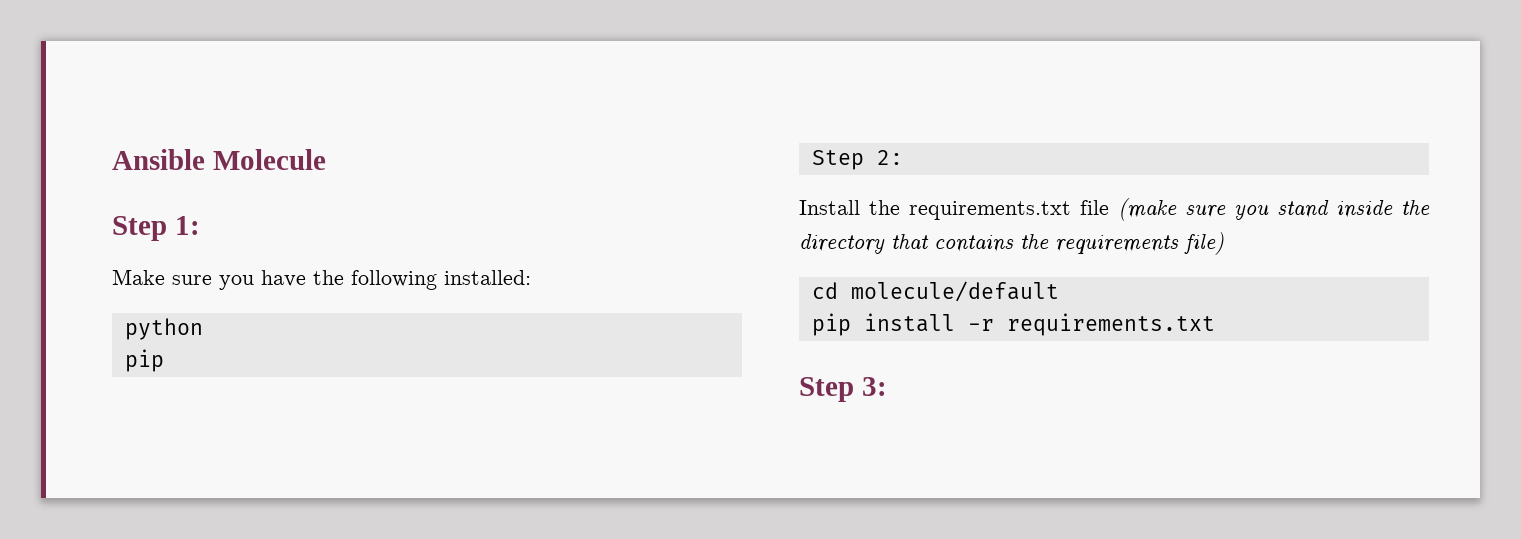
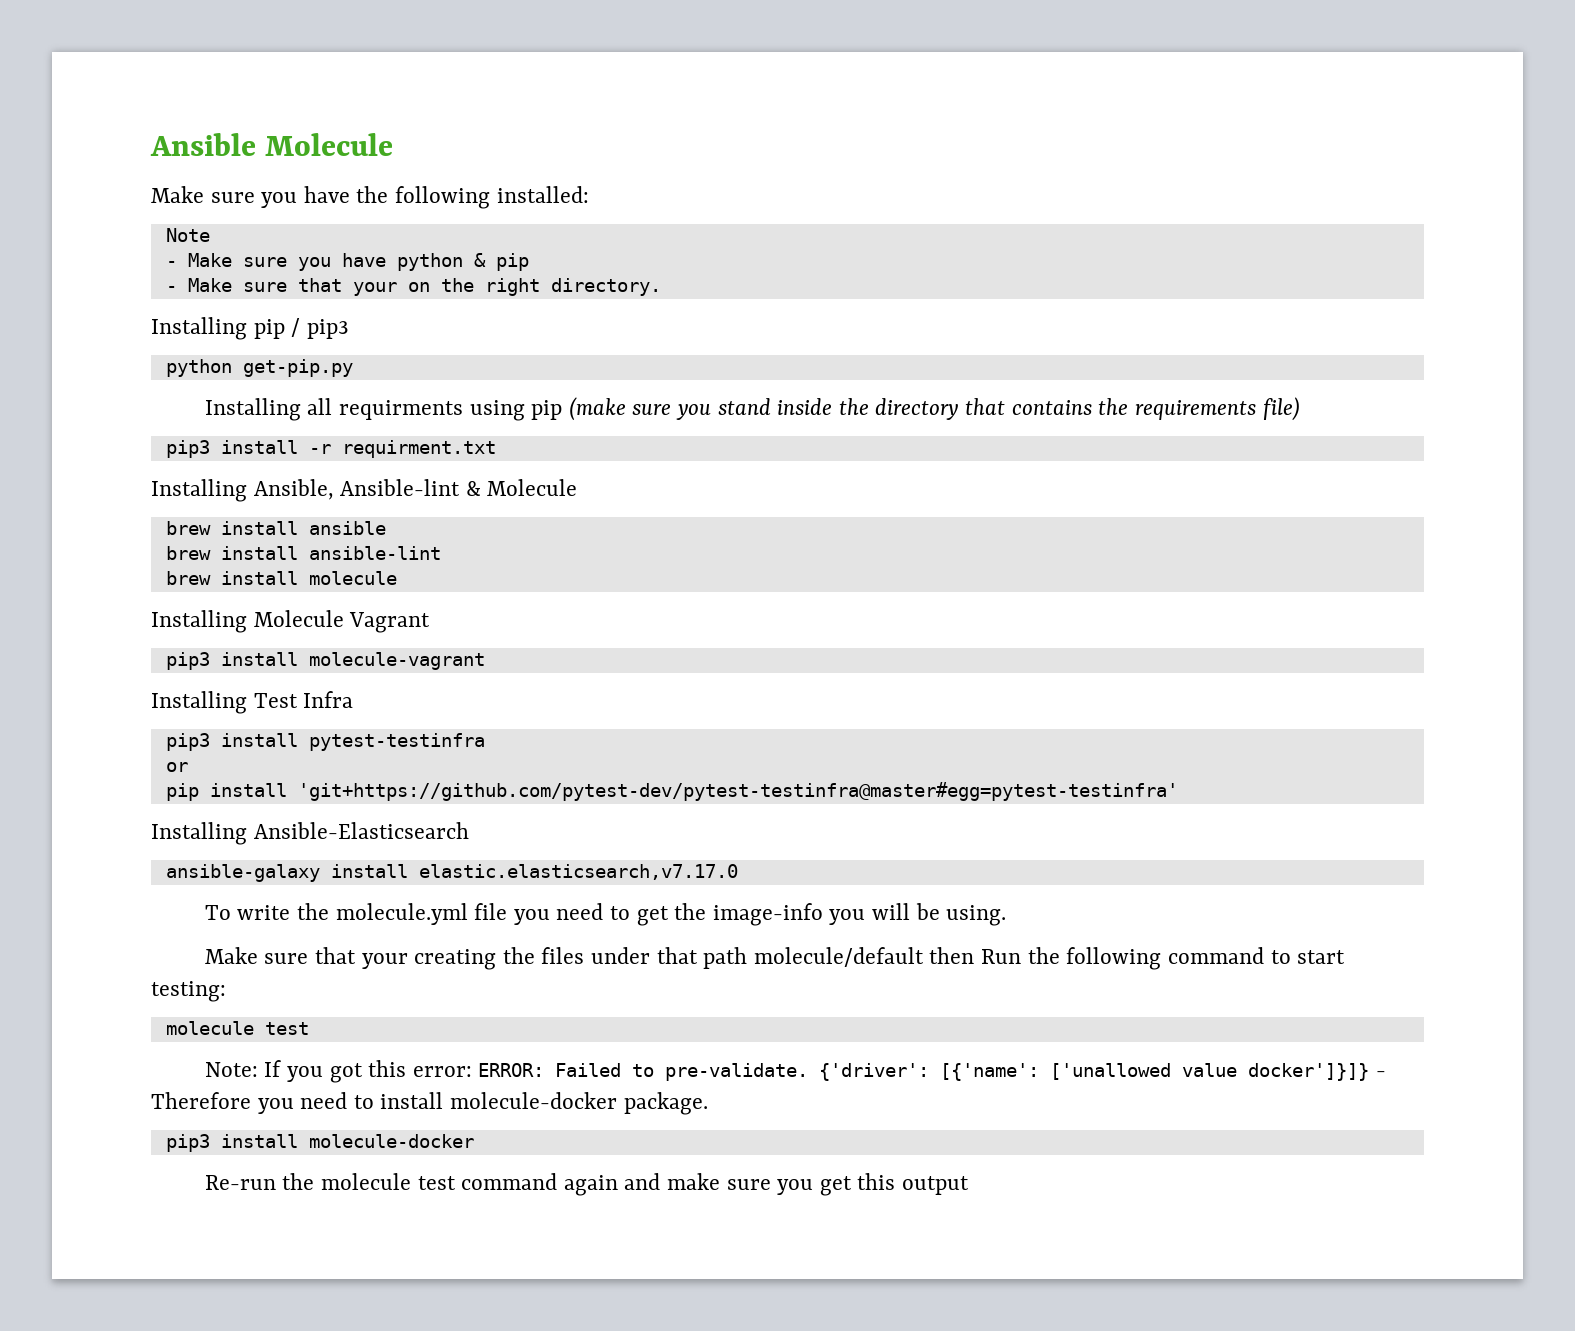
[112,216,200,241] // Step 1: -> (394, 144) none
[124,318,203,340] python // -> [165,228,210,242] [165,253,486,271] Note // - Make sure you have python &
[811,150,903,170] [799,200,1109,220] Step 2: // Install the requirements.txt file -> [165,278,661,296] [151,317,349,340] [165,359,353,377] [204,398,563,421] - Make sure that your on the right directory. // Installing pip / pip3 // python get-pip.py // Installing all requirments using pip
[811,281,1059,302] [811,313,1215,336] [799,377,887,402] cd molecule/default // pip install -r requirements.txt // Step 3: -> [165,440,496,458] [151,479,578,502] [165,521,386,535] [165,546,441,560] [165,571,397,585] [151,610,431,633] [165,652,485,670] [151,691,354,714] [165,733,485,751] [165,762,188,772] [165,782,1178,801] [151,822,469,845] [165,864,738,882] [204,903,1007,926] [204,947,1346,970] [151,981,226,1002] [165,1021,309,1035] [204,1060,1387,1083] [151,1092,708,1115] [165,1134,474,1152] [204,1173,970,1196] pip3 install -r requirment.txt // Installing Ansible, Ansible-lint & Molecule // brew install ansible // brew install ansible-lint // brew install molecule // Installing Molecule Vagrant // pip3 install molecule-vagrant // Installing Test Infra // pip3 install pytest-testinfra // or // pip install 'git+https://github.com/pytest-dev/pytest-testinfra@master#egg=pytest-testinfra' // Installing Ansible-Elasticsearch // ansible-galaxy install elastic.elasticsearch,v7.17.0 // To write the molecule.yml file you need to get the image-info you will be using. // Make sure that your creating the files under that path molecule/default then Run the following command to start testing: // molecule test // Note: If you got this error: ERROR: Failed to pre-validate. {'driver': [{'name': ['unallowed value docker']}]} - Therefore you need to install molecule-docker package. // pip3 install molecule-docker // Re-run the molecule test command again and make sure you get this output

